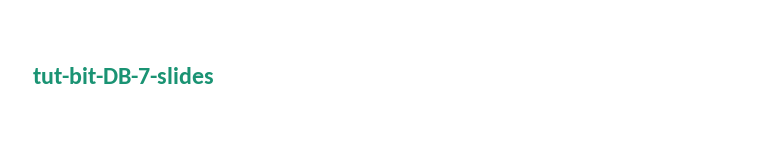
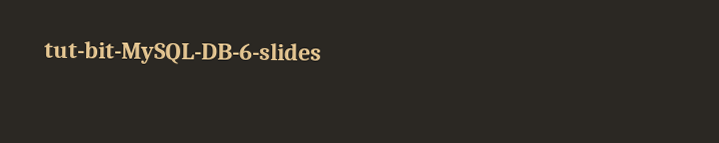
[33,67,214,84] tut-bit-DB-7-slides -> [44,40,322,66] tut-bit-MySQL-DB-6-slides

